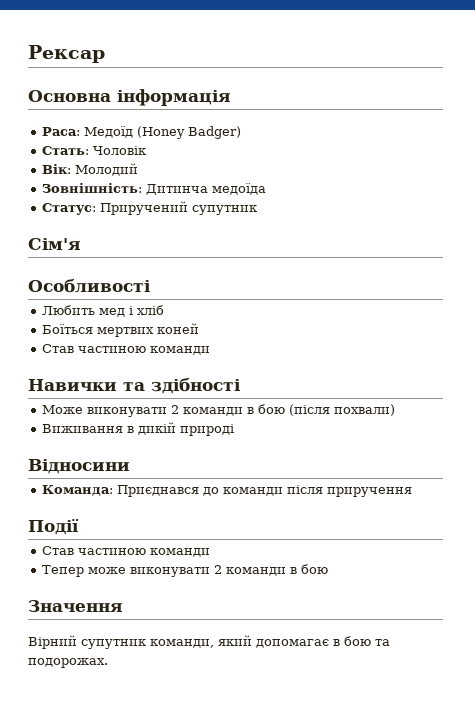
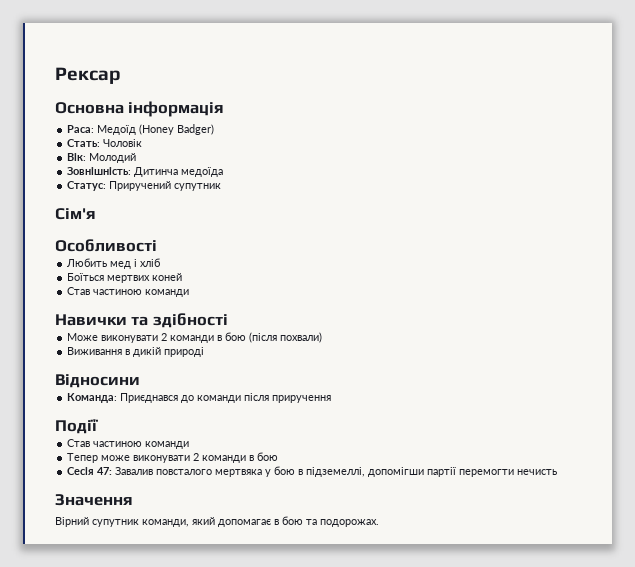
(329, 569) none -> [67,466,558,477] // Сесія 47: Завалив повсталого мертвяка у бою в підземеллі, допомігши партії перемогти нечисть

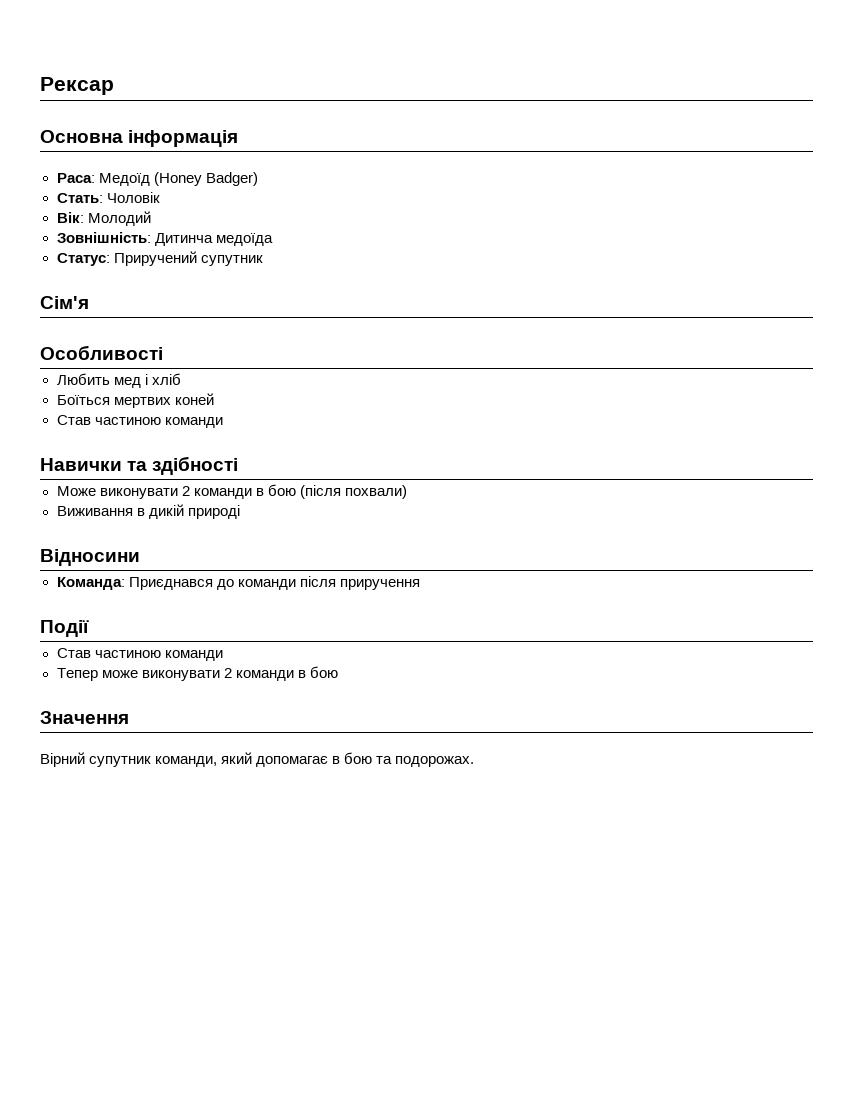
[67,466,558,477] // Сесія 47: Завалив повсталого мертвяка у бою в підземеллі, допомігши партії перемогти нечисть -> (338, 672) none

